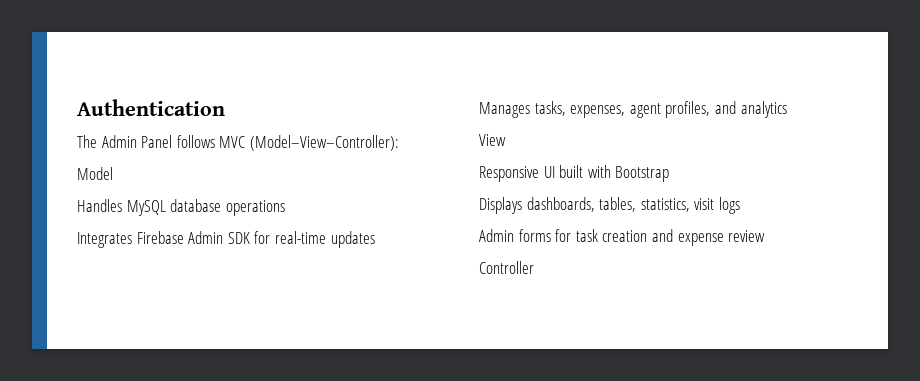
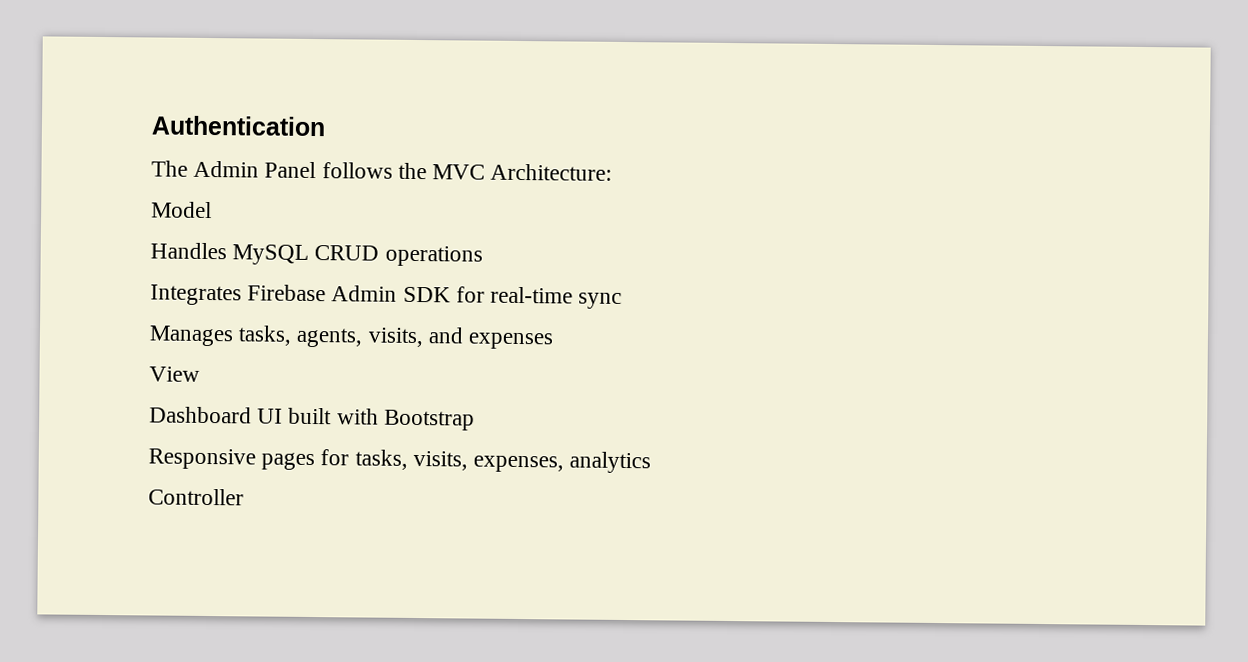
[219,135,399,151] MVC (Model–View–Controller): -> [397,162,613,181] the MVC Architecture:
[170,199,222,212] database -> [314,245,380,261] CRUD
[330,231,375,248] updates -> [578,292,623,309] sync
[570,101,787,118] expenses, agent profiles, and analytics -> [296,327,554,350] agents, visits, and expenses
[479,166,539,182] Responsive -> [149,406,252,424] Dashboard
[479,197,740,214] [479,229,766,246] Displays dashboards, tables, statistics, visit logs // Admin forms for task creation and expense review -> [148,448,652,474] Responsive pages for tasks, visits, expenses, analytics

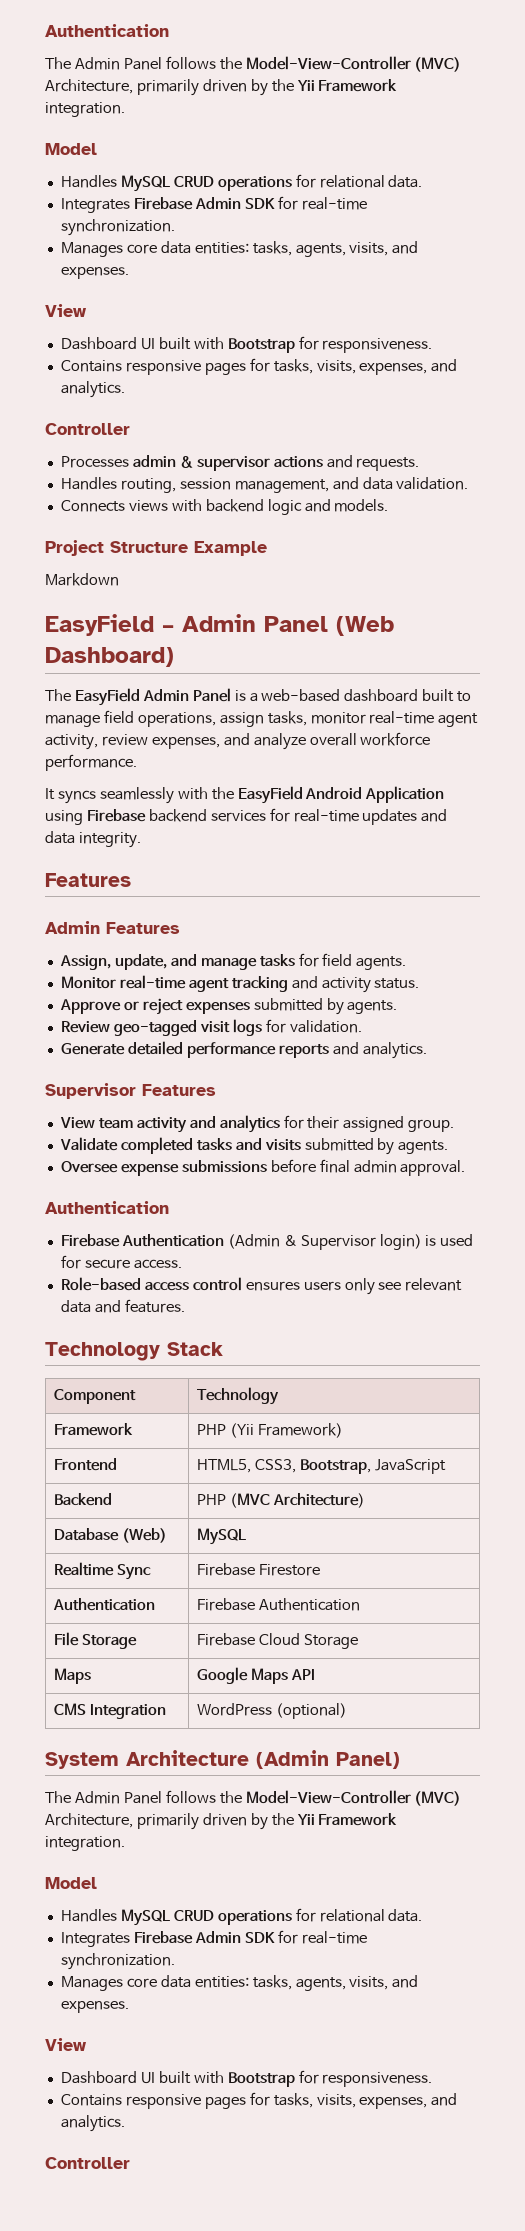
[432,163,613,181] [151,201,212,219] [150,242,483,267] [150,284,623,309] [149,325,554,350] [149,366,200,382] [149,406,475,431] [148,448,652,474] [148,488,244,506] MVC Architecture: // Model // Handles MySQL CRUD operations // Integrates Firebase Admin SDK for real-time sync // Manages tasks, agents, visits, and expenses // View // Dashboard UI built with Bootstrap // Responsive pages for tasks, visits, expenses, analytics // Controller -> [245,56,462,72] [45,79,398,96] [45,102,125,117] [45,143,97,155] [60,174,423,192] [60,196,367,213] [60,219,175,236] [60,241,419,257] [60,267,129,279] [45,304,87,317] [60,336,433,353] [60,358,458,375] [60,381,125,398] [45,423,130,435] [60,455,420,471] [60,477,469,493] [60,499,389,515] [45,540,267,556] [45,573,119,586] [45,614,394,636] [45,647,174,667] [45,688,472,706] [45,710,479,727] [45,732,431,750] [45,754,137,771] [45,786,445,804] [45,808,448,825] [45,831,141,848] [45,873,131,887] [45,921,180,934] [59,953,407,970] [60,975,420,993] [59,998,398,1015] [60,1019,362,1036] [60,1041,427,1059] [45,1083,216,1099] [59,1115,455,1133] [59,1137,449,1155] [60,1159,466,1176] [45,1201,169,1214] [60,1234,474,1250] [60,1255,182,1269] [60,1277,463,1295] [60,1299,185,1313] [45,1342,223,1361] [54,1389,137,1404] [197,1387,280,1405] [54,1423,134,1436] [197,1423,344,1438] [54,1458,118,1471] [197,1459,447,1474] [54,1493,113,1506] [197,1493,366,1508] [54,1528,168,1543] [197,1528,247,1545] [54,1562,152,1580] [197,1563,321,1576] [53,1598,156,1611] [197,1598,361,1611] [54,1632,138,1649] [197,1633,359,1649] [54,1668,92,1684] [197,1667,316,1684] [54,1703,167,1719] [197,1703,348,1719] [45,1750,400,1769] [45,1790,462,1806] [45,1813,398,1830] [45,1836,125,1851] [45,1877,97,1889] [60,1908,423,1926] [60,1930,367,1947] [60,1953,175,1970] [60,1975,419,1991] [60,2001,129,2013] [45,2038,87,2051] [60,2070,433,2087] [60,2092,458,2109] [60,2115,125,2132] [45,2157,130,2169] Model-View-Controller (MVC) Architecture, primarily driven by the Yii Framework integration. // Model // Handles MySQL CRUD operations for relational data. // Integrates Firebase Admin SDK for real-time synchronization. // Manages core data entities: tasks, agents, visits, and expenses. // View // Dashboard UI built with Bootstrap for responsiveness. // Contains responsive pages for tasks, visits, expenses, and analytics. // Controller // Processes admin & supervisor actions and requests. // Handles routing, session management, and data validation. // Connects views with backend logic and models. // Project Structure Example // Markdown // EasyField – Admin Panel (Web Dashboard) // The EasyField Admin Panel is a web-based dashboard built to manage field operations, assign tasks, monitor real-time agent activity, review expenses, and analyze overall workforce performance. // It syncs seamlessly with the EasyField Android Application using Firebase backend services for real-time updates and data integrity. // Features // Admin Features // Assign, update, and manage tasks for field agents. // Monitor real-time agent tracking and activity status. // Approve or reject expenses submitted by agents. // Review geo-tagged visit logs for validation. // Generate detailed performance reports and analytics. // Supervisor Features // View team activity and analytics for their assigned group. // Validate completed tasks and visits submitted by agents. // Oversee expense submissions before final admin approval. // Authentication // Firebase Authentication (Admin & Supervisor login) is used for secure access. // Role-based access control ensures users only see relevant data and features. // Technology Stack // Component | Technology // Framework | PHP (Yii Framework) // Frontend | HTML5, CSS3, Bootstrap, JavaScript // Backend | PHP (MVC Architecture) // Database (Web) | MySQL // Realtime Sync | Firebase Firestore // Authentication | Firebase Authentication // File Storage | Firebase Cloud Storage // Maps | Google Maps API // CMS Integration | WordPress (optional) // System Architecture (Admin Panel) // The Admin Panel follows the Model-View-Controller (MVC) Architecture, primarily driven by the Yii Framework integration. // Model // Handles MySQL CRUD operations for relational data. // Integrates Firebase Admin SDK for real-time synchronization. // Manages core data entities: tasks, agents, visits, and expenses. // View // Dashboard UI built with Bootstrap for responsiveness. // Contains responsive pages for tasks, visits, expenses, and analytics. // Controller

